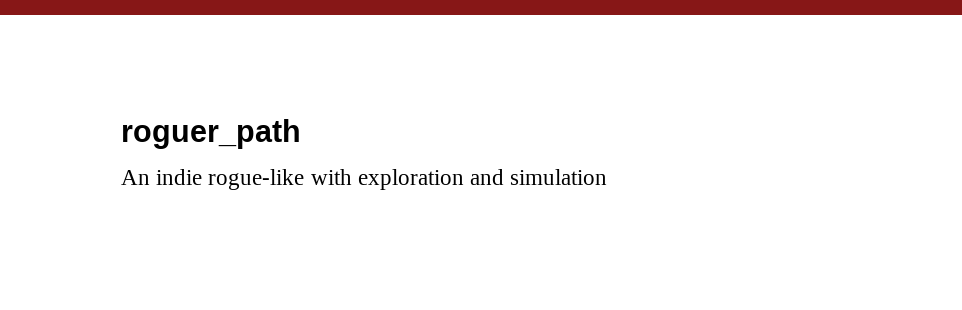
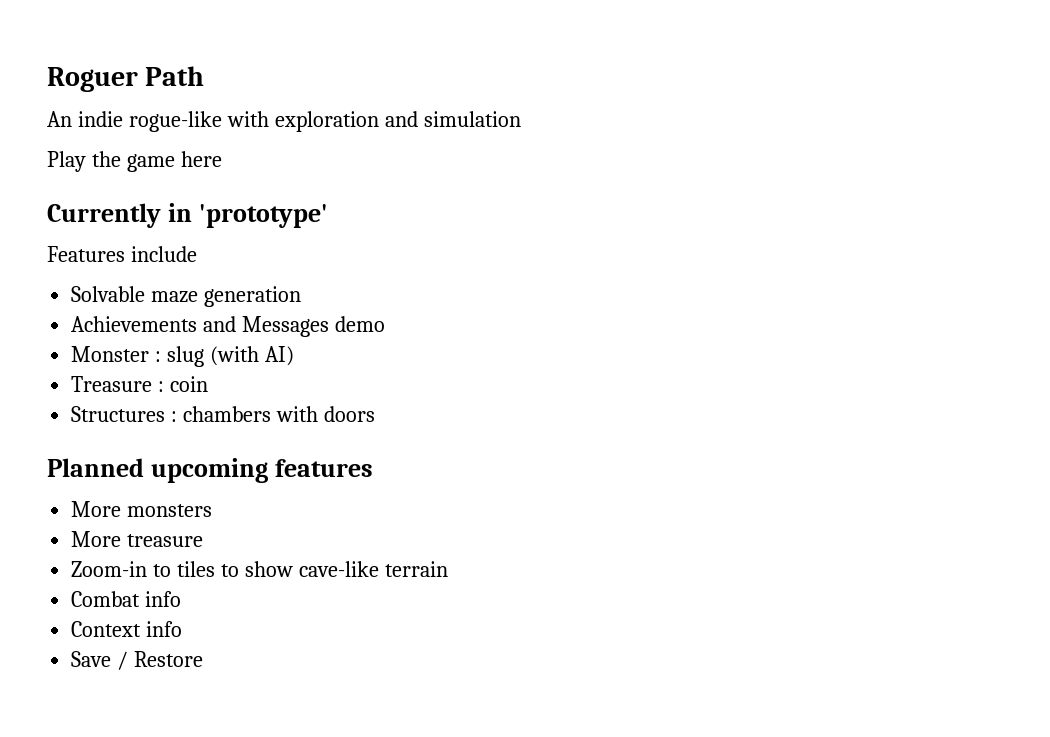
[121,119,301,149] roguer_path -> [47,66,205,92] Roguer Path
(608, 177) none -> [47,151,222,172] [47,203,328,228] [47,246,197,262] [71,286,302,307] [71,316,386,337] [71,346,294,367] [71,376,209,392] [71,406,375,422] [47,458,373,483] [71,501,213,517] [71,531,204,547] [71,561,448,577] [71,591,182,607] [71,621,183,637] [71,651,204,670] // Play the game here // Currently in 'prototype' // Features include // Solvable maze generation // Achievements and Messages demo // Monster : slug (with AI) // Treasure : coin // Structures : chambers with doors // Planned upcoming features // More monsters // More treasure // Zoom-in to tiles to show cave-like terrain // Combat info // Context info // Save / Restore

